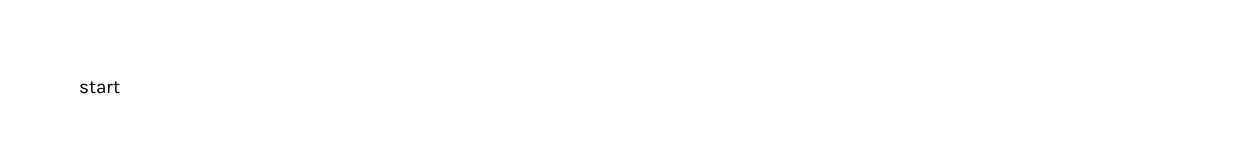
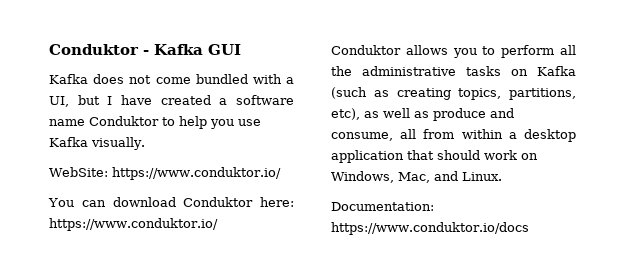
[79,81,120,94] start -> [49,44,241,55] [49,74,294,84] [49,95,294,107] [49,116,261,129] [49,137,145,150] [49,167,281,180] [48,197,294,207] [49,218,218,231] [331,45,576,58] [331,66,576,76] [331,87,576,100] [331,108,514,121] [331,129,576,142] [331,150,538,163] [331,171,502,183] [331,202,434,211] [331,222,529,235] Conduktor - Kafka GUI // Kafka does not come bundled with a UI, but I have created a software name Conduktor to help you use Kafka visually. // WebSite: https://www.conduktor.io/ // You can download Conduktor here: https://www.conduktor.io/ // Conduktor allows you to perform all the administrative tasks on Kafka (such as creating topics, partitions, etc), as well as produce and consume, all from within a desktop application that should work on Windows, Mac, and Linux. // Documentation: https://www.conduktor.io/docs

